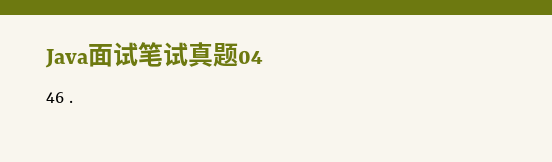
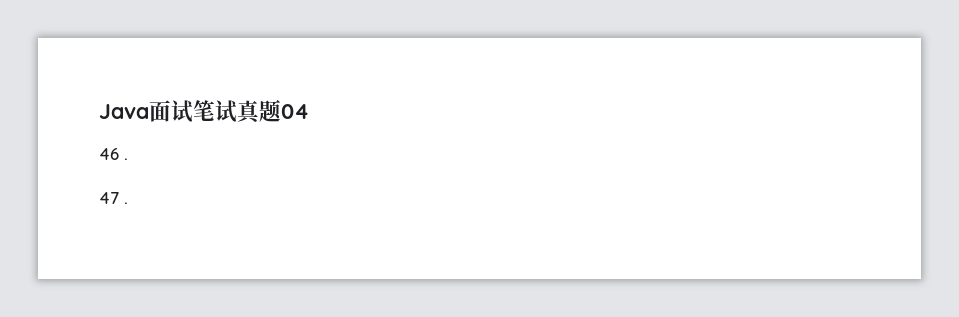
(74, 101) none -> [99,192,128,204] // 47 .

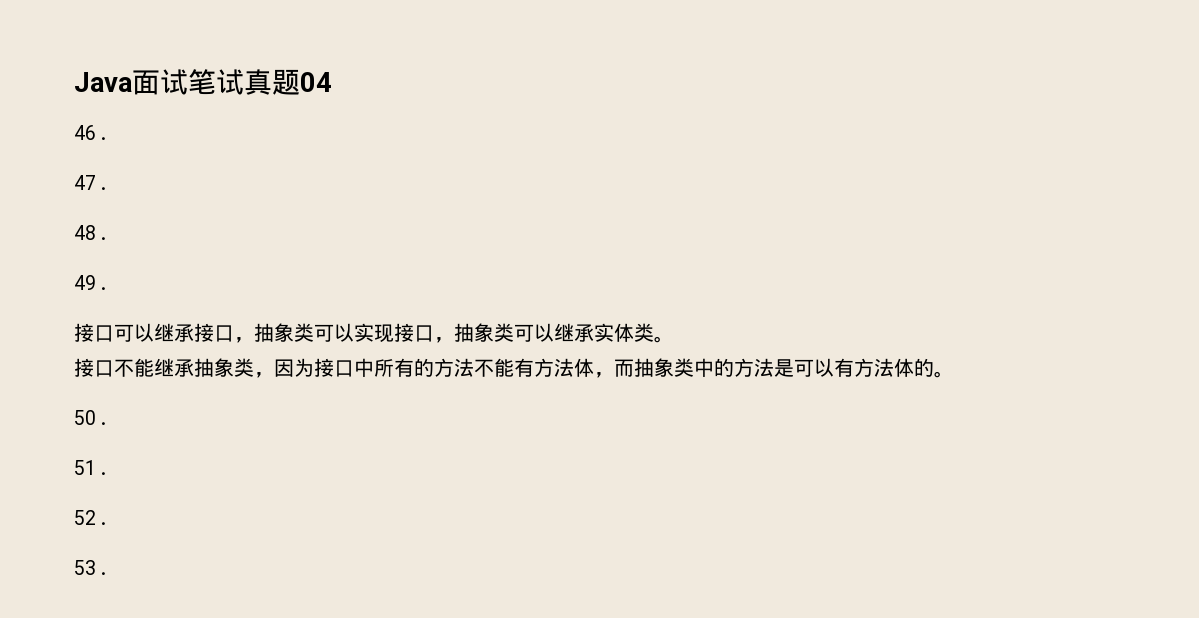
(128, 203) none -> [74,225,107,240] [74,275,107,290] [74,323,674,343] [74,358,954,378] [74,410,107,425] [74,460,107,475] [74,510,107,525] [74,560,107,575] // 48 . // 49 . // 接口可以继承接口，抽象类可以实现接口，抽象类可以继承实体类。 // 接口不能继承抽象类，因为接口中所有的方法不能有方法体，而抽象类中的方法是可以有方法体的。 // 50 . // 51 . // 52 . // 53 .

